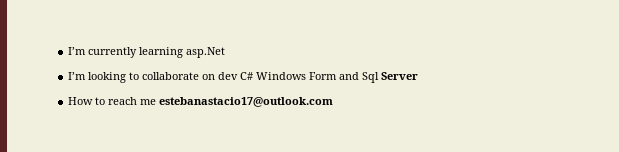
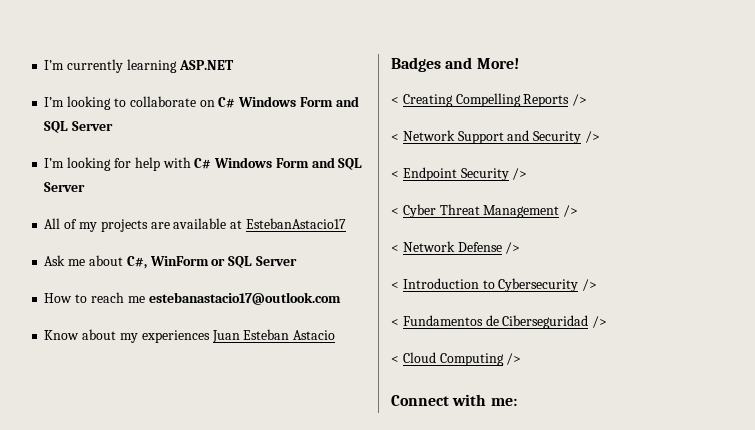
[186,47,226,58] asp.Net -> [178,60,234,70] ASP.NET
[218,72,380,83] dev C# Windows Form and Sql -> [218,96,359,108] [44,121,114,133] [44,157,363,171] [44,182,86,192] [44,218,346,232] [44,255,253,269] C# Windows Form and SQL Server // I’m looking for help with C# Windows Form and SQL Server // All of my projects are available at EstebanAstacio17 // Ask me about C#, WinForm or SQL
(334, 102) none -> [44,329,336,343] [391,57,519,72] [391,93,588,107] [391,130,600,144] [391,167,528,181] [391,204,579,218] [391,241,521,254] [391,278,598,292] [391,315,608,329] [391,352,522,366] [391,394,517,406] // Know about my experiences Juan Esteban Astacio // Badges and More! // < Creating Compelling Reports /> // < Network Support and Security /> // < Endpoint Security /> // < Cyber Threat Management /> // < Network Defense /> // < Introduction to Cybersecurity /> // < Fundamentos de Ciberseguridad /> // < Cloud Computing /> // Connect with me:

